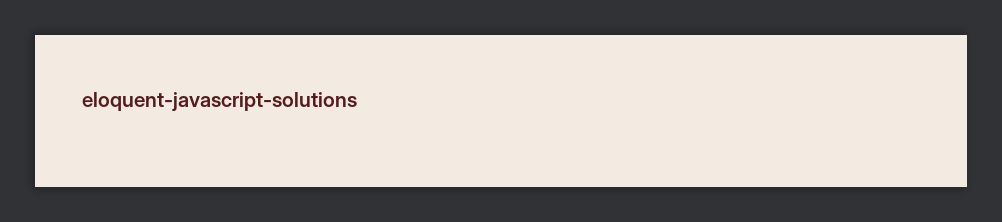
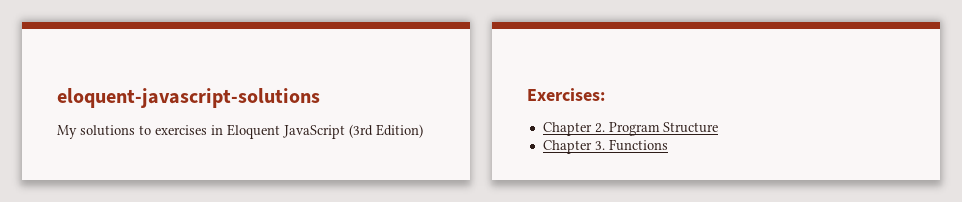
(357, 102) none -> [57,124,423,139] [527,88,605,101] [542,122,718,136] [542,139,668,154] // My solutions to exercises in Eloquent JavaScript (3rd Edition) // Exercises: // Chapter 2. Program Structure // Chapter 3. Functions

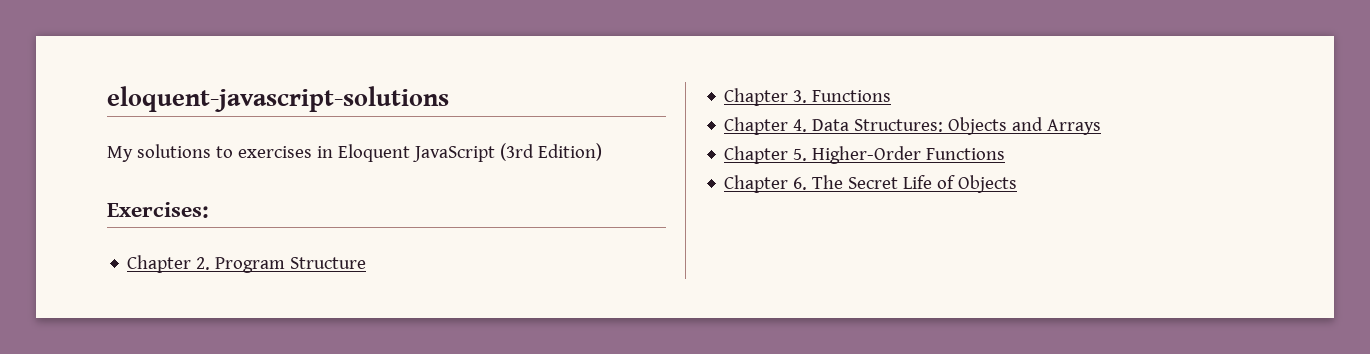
(668, 145) none -> [724,117,1102,135] [724,146,1006,164] [724,175,1018,193] // Chapter 4. Data Structures: Objects and Arrays // Chapter 5. Higher-Order Functions // Chapter 6. The Secret Life of Objects

